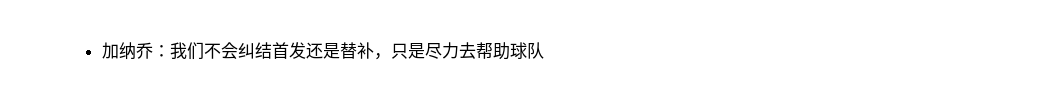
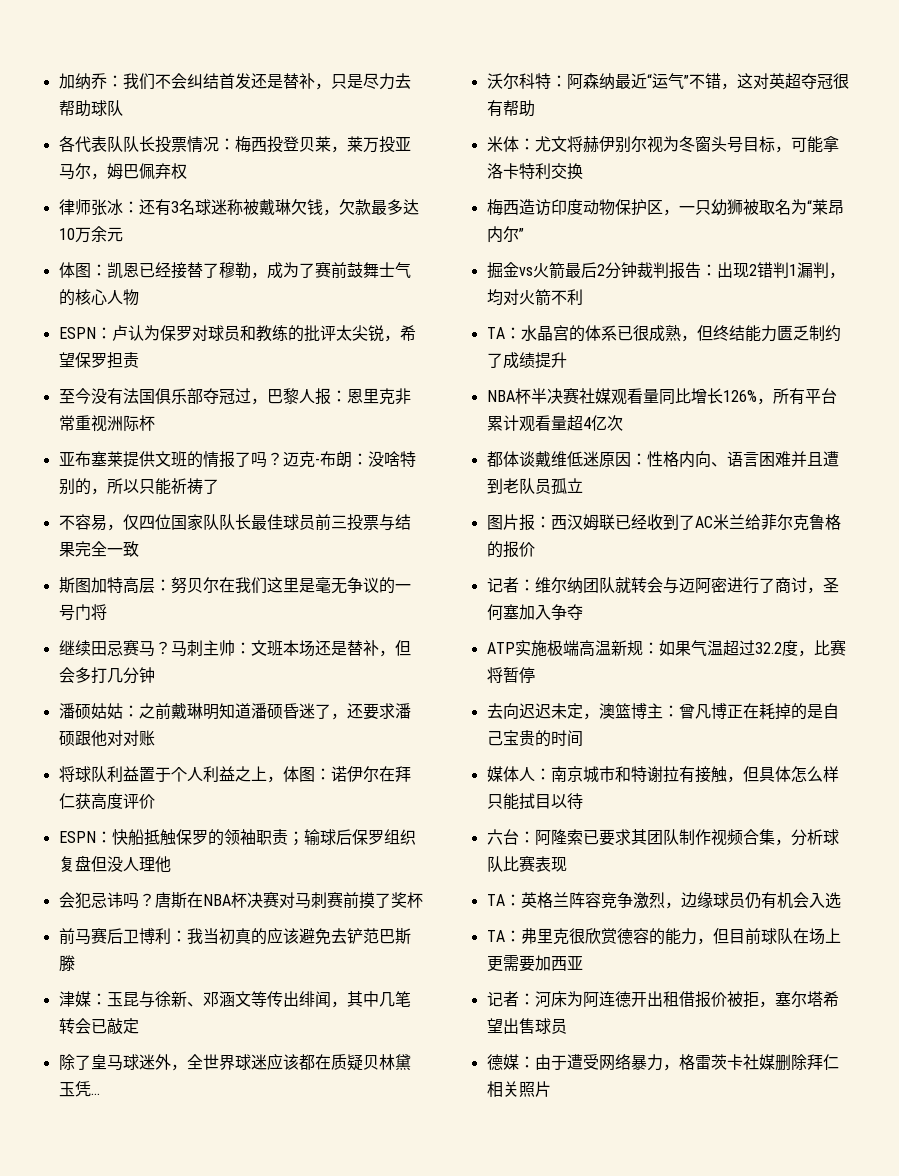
(544, 50) none -> [58,136,411,153] [58,163,187,180] [58,199,419,216] [58,226,123,243] [58,261,411,279] [58,289,139,306] [58,325,416,342] [58,352,139,368] [58,388,411,405] [58,415,155,432] [58,451,416,468] [58,478,219,495] [58,514,411,531] [58,541,139,557] [58,577,411,594] [58,604,107,621] [58,639,411,657] [58,667,155,684] [58,703,411,720] [58,730,155,747] [58,766,411,783] [58,793,155,810] [58,829,416,846] [58,855,171,873] [58,891,423,909] [58,927,411,945] [58,955,75,972] [58,991,411,1008] [58,1018,139,1034] [58,1053,411,1071] [58,1081,100,1097] [486,73,849,90] [486,100,535,117] [486,136,839,153] [486,163,583,180] [486,199,844,216] [486,226,524,243] [486,262,845,279] [486,289,583,306] [486,325,841,342] [486,352,567,369] [486,387,837,405] [486,415,623,432] [486,451,839,468] [486,478,583,495] [486,514,841,531] [486,541,535,558] [486,577,839,594] [486,604,583,621] [486,639,846,657] [486,667,535,683] [486,703,839,720] [486,730,583,747] [486,766,839,783] [486,793,583,810] [486,829,839,846] [486,855,567,872] [486,892,841,909] [486,928,841,945] [486,955,583,972] [486,991,839,1008] [486,1018,567,1034] [486,1053,839,1071] [486,1081,551,1097] // 各代表队队长投票情况：梅西投登贝莱，莱万投亚马尔，姆巴佩弃权 // 律师张冰：还有3名球迷称被戴琳欠钱，欠款最多达10万余元 // 体图：凯恩已经接替了穆勒，成为了赛前鼓舞士气的核心人物 // ESPN：卢认为保罗对球员和教练的批评太尖锐，希望保罗担责 // 至今没有法国俱乐部夺冠过，巴黎人报：恩里克非常重视洲际杯 // 亚布塞莱提供文班的情报了吗？迈克-布朗：没啥特别的，所以只能祈祷了 // 不容易，仅四位国家队队长最佳球员前三投票与结果完全一致 // 斯图加特高层：努贝尔在我们这里是毫无争议的一号门将 // 继续田忌赛马？马刺主帅：文班本场还是替补，但会多打几分钟 // 潘硕姑姑：之前戴琳明知道潘硕昏迷了，还要求潘硕跟他对对账 // 将球队利益置于个人利益之上，体图：诺伊尔在拜仁获高度评价 // ESPN：快船抵触保罗的领袖职责；输球后保罗组织复盘但没人理他 // 会犯忌讳吗？唐斯在NBA杯决赛对马刺赛前摸了奖杯 // 前马赛后卫博利：我当初真的应该避免去铲范巴斯滕 // 津媒：玉昆与徐新、邓涵文等传出绯闻，其中几笔转会已敲定 // 除了皇马球迷外，全世界球迷应该都在质疑贝林黛玉凭... // 沃尔科特：阿森纳最近“运气”不错，这对英超夺冠很有帮助 // 米体：尤文将赫伊别尔视为冬窗头号目标，可能拿洛卡特利交换 // 梅西造访印度动物保护区，一只幼狮被取名为“莱昂内尔” // 掘金vs火箭最后2分钟裁判报告：出现2错判1漏判，均对火箭不利 // TA：水晶宫的体系已很成熟，但终结能力匮乏制约了成绩提升 // NBA杯半决赛社媒观看量同比增长126%，所有平台累计观看量超4亿次 // 都体谈戴维低迷原因：性格内向、语言困难并且遭到老队员孤立 // 图片报：西汉姆联已经收到了AC米兰给菲尔克鲁格的报价 // 记者：维尔纳团队就转会与迈阿密进行了商讨，圣何塞加入争夺 // ATP实施极端高温新规：如果气温超过32.2度，比赛将暂停 // 去向迟迟未定，澳篮博主：曾凡博正在耗掉的是自己宝贵的时间 // 媒体人：南京城市和特谢拉有接触，但具体怎么样只能拭目以待 // 六台：阿隆索已要求其团队制作视频合集，分析球队比赛表现 // TA：英格兰阵容竞争激烈，边缘球员仍有机会入选 // TA：弗里克很欣赏德容的能力，但目前球队在场上更需要加西亚 // 记者：河床为阿连德开出租借报价被拒，塞尔塔希望出售球员 // 德媒：由于遭受网络暴力，格雷茨卡社媒删除拜仁相关照片

